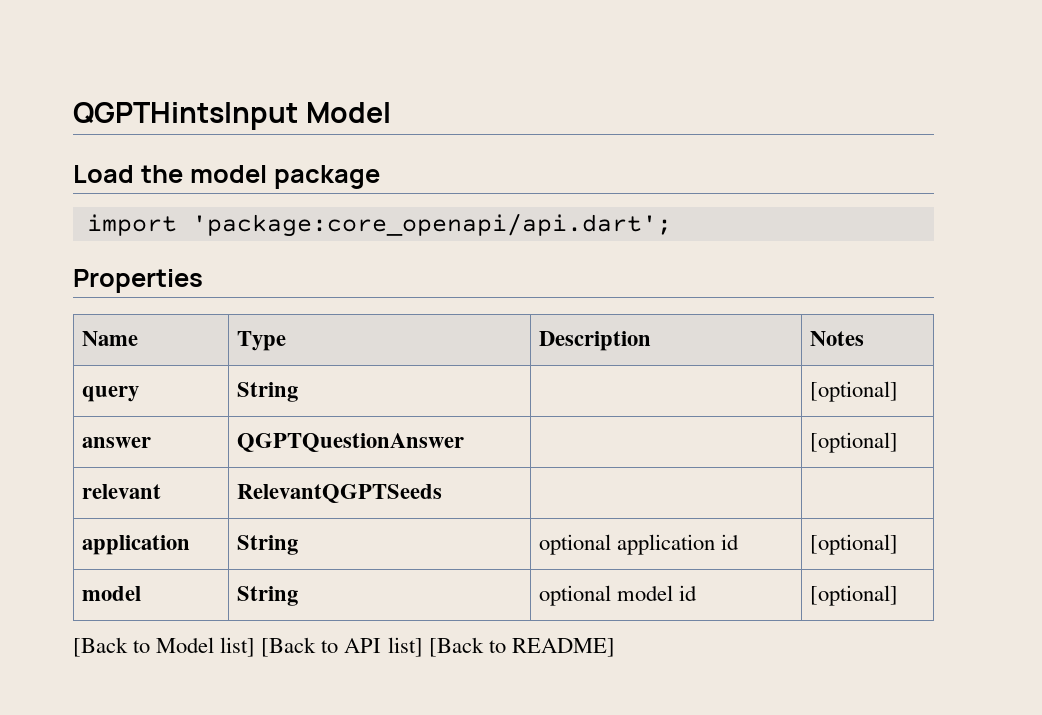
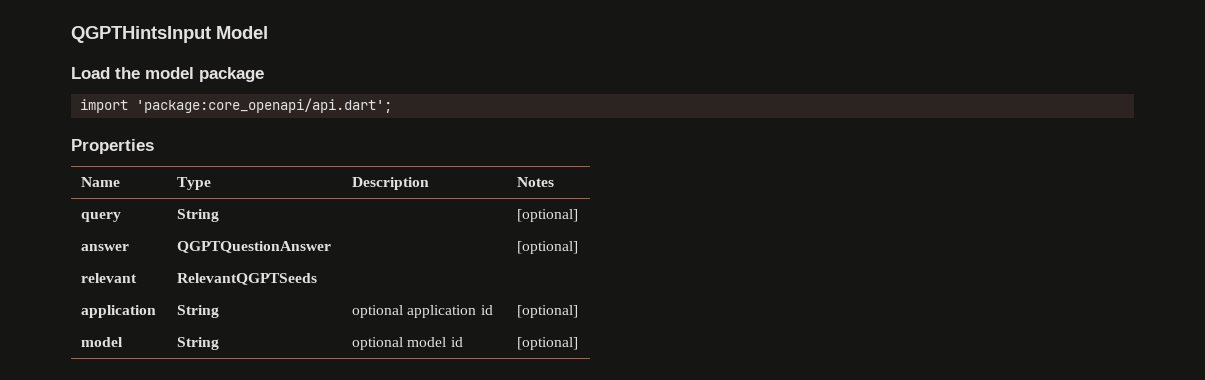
[73,637,615,657] // [Back to Model list] [Back to API list] [Back to README] -> (579, 343) none

